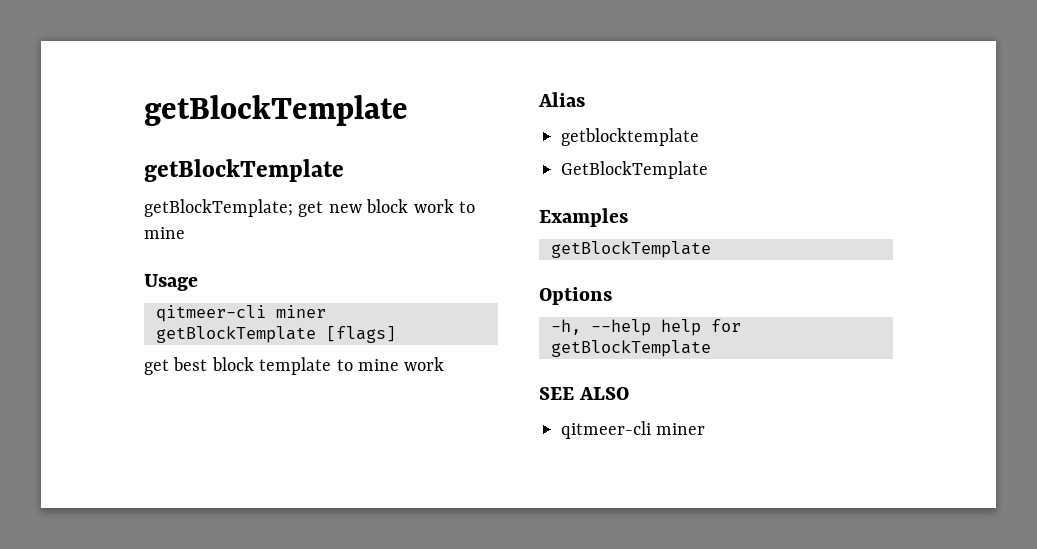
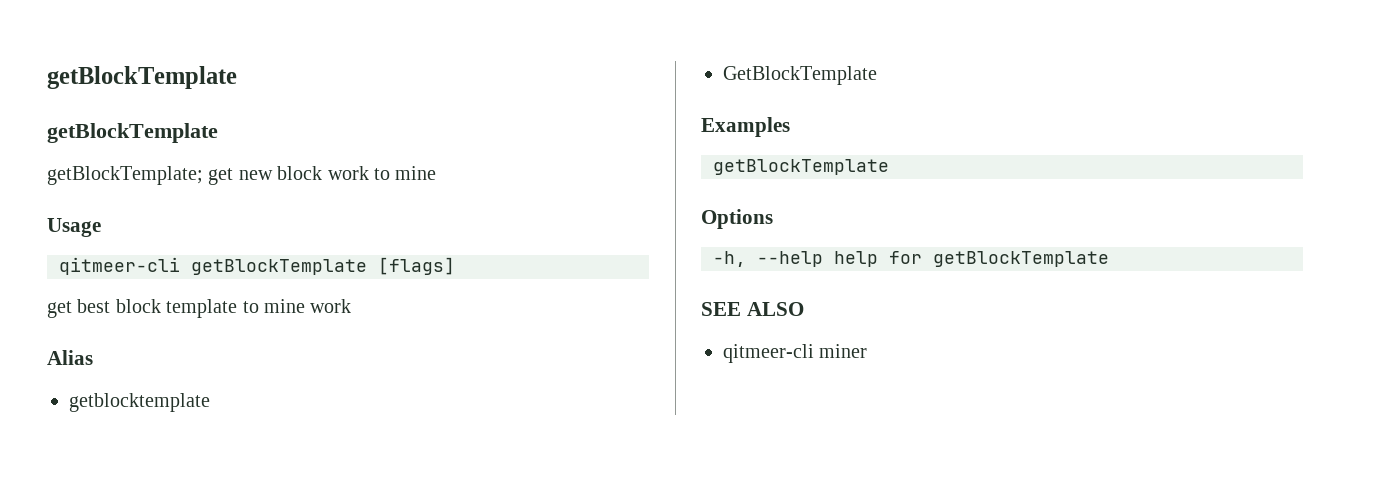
[276,305,326,318] miner -> (180, 266) none

